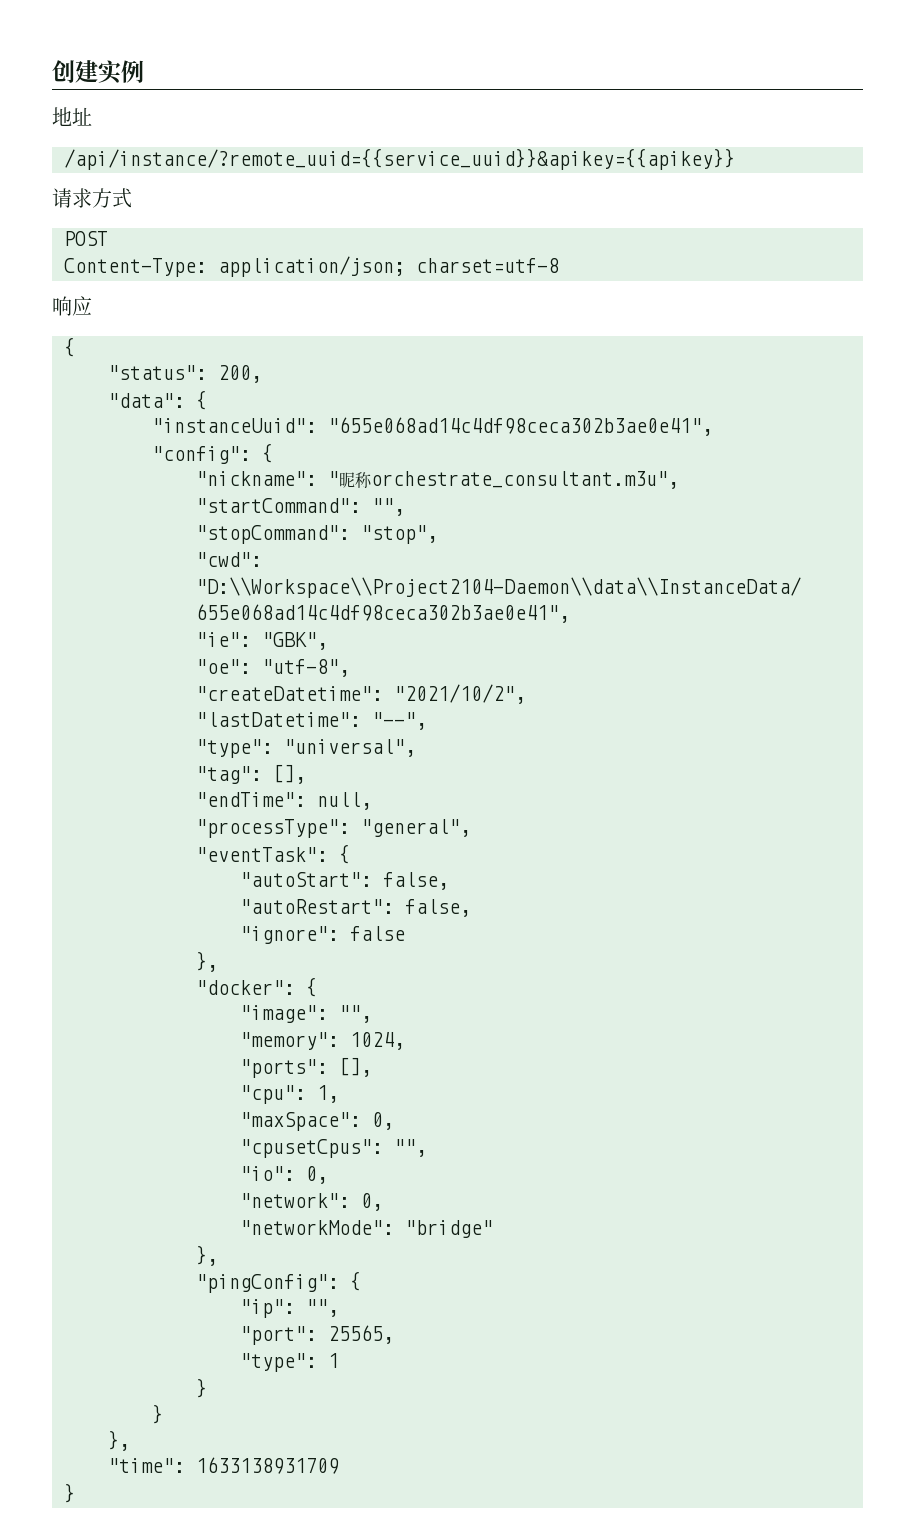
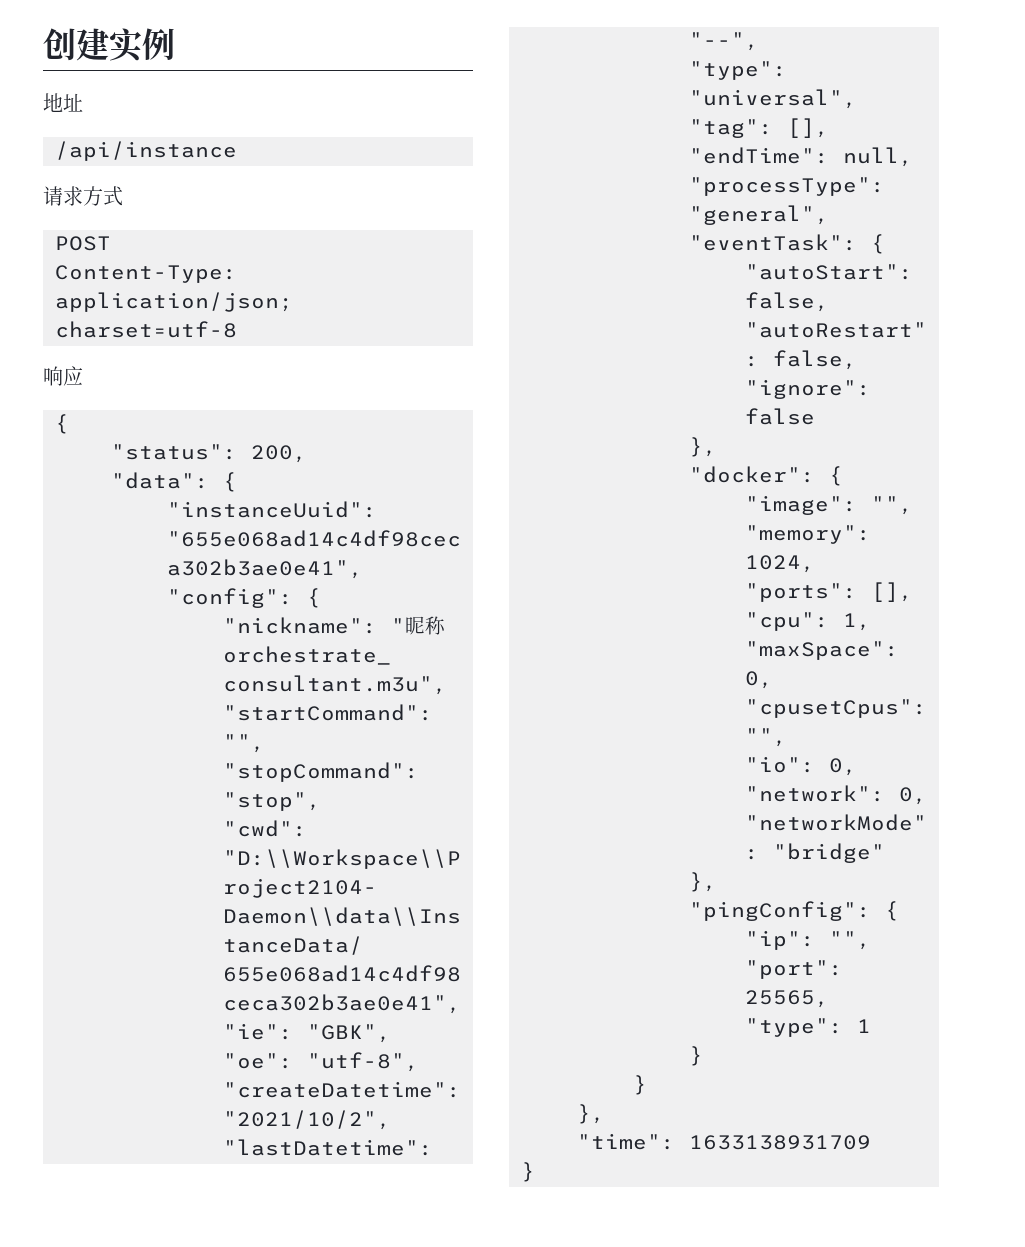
[64,148,735,170] /api/instance/?remote_uuid={{service_uuid}}&apikey={{apikey}} -> [55,141,237,161] /api/instance

